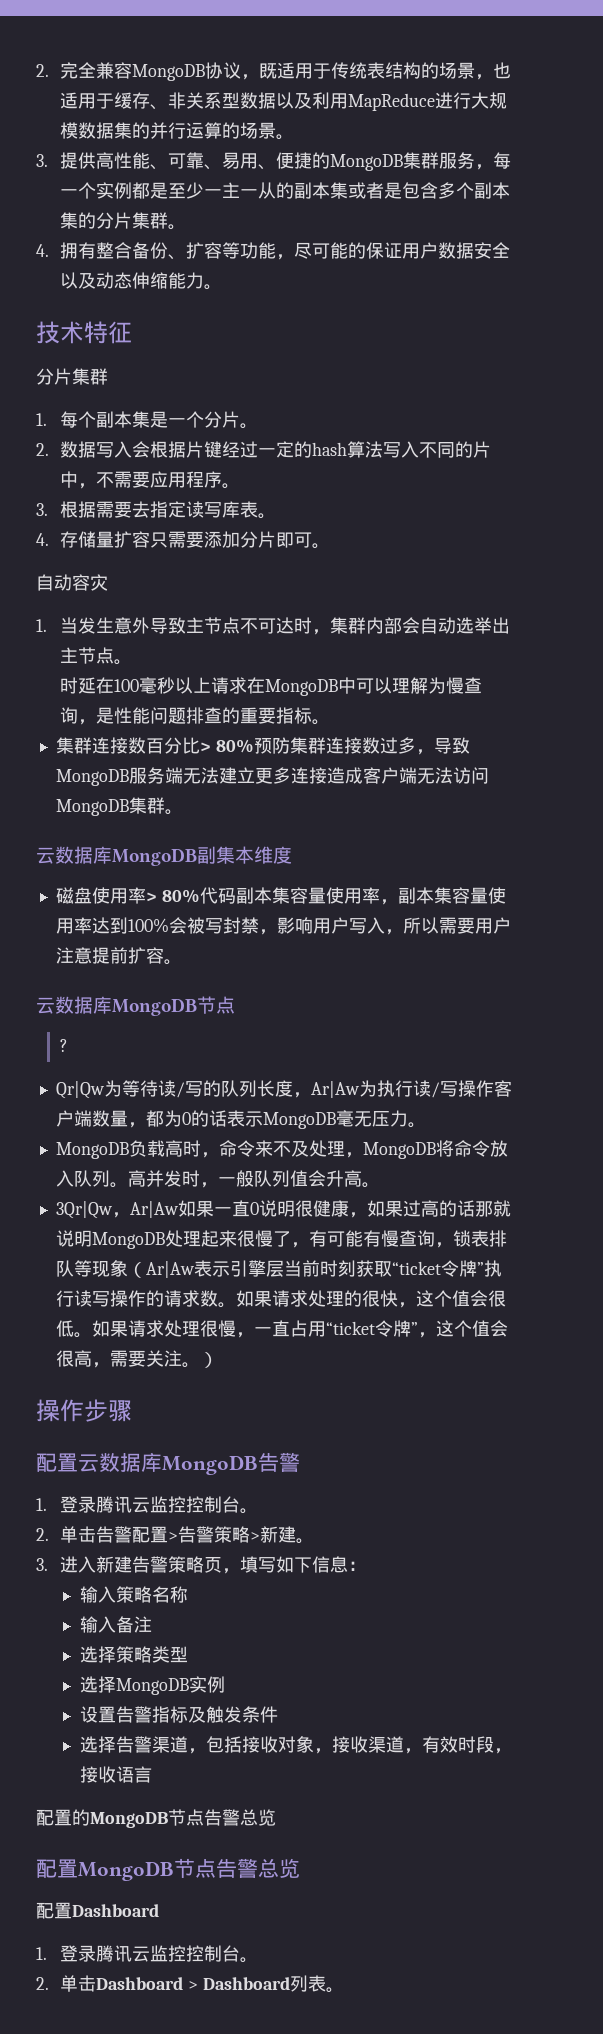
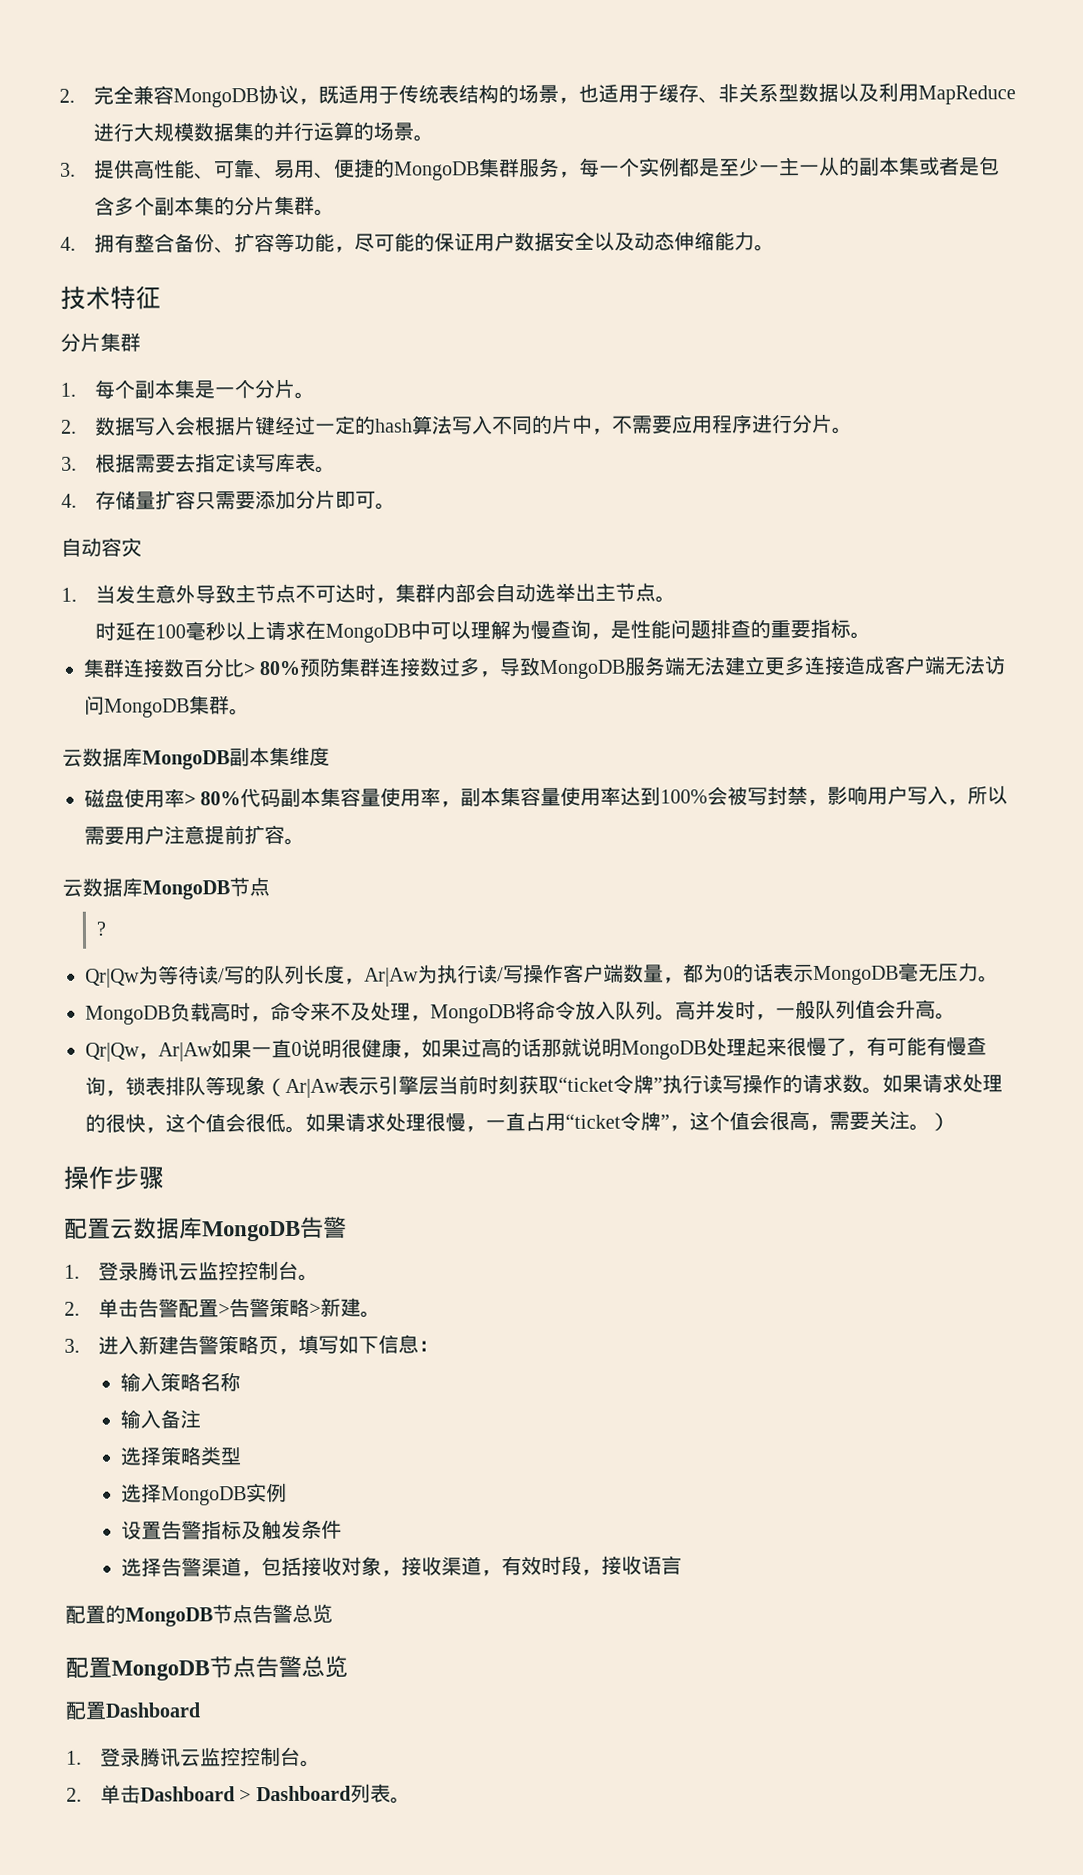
(222, 479) none -> [750,413,833,434] 进行分片
[216,846,254,864] 集本 -> [249,746,290,767] 本集
[55,1201,113,1219] 3Qr|Qw -> [85,1042,140,1062] Qr|Qw

